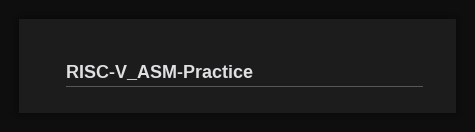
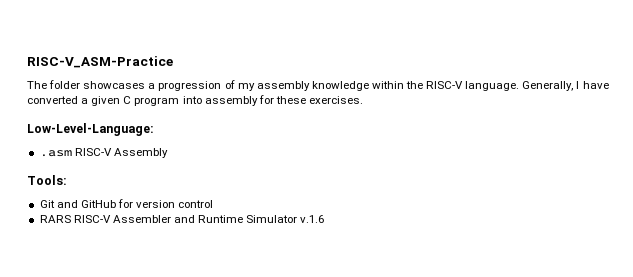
(253, 72) none -> [27,80,609,91] [27,95,363,106] [27,123,154,136] [39,148,168,158] [27,175,67,185] [39,199,214,208] [39,215,325,223] // The folder showcases a progression of my assembly knowledge within the RISC-V language. Generally, I have converted a given C program into assembly for these exercises. // Low-Level-Language: // .asm RISC-V Assembly // Tools: // Git and GitHub for version control // RARS RISC-V Assembler and Runtime Simulator v.1.6

